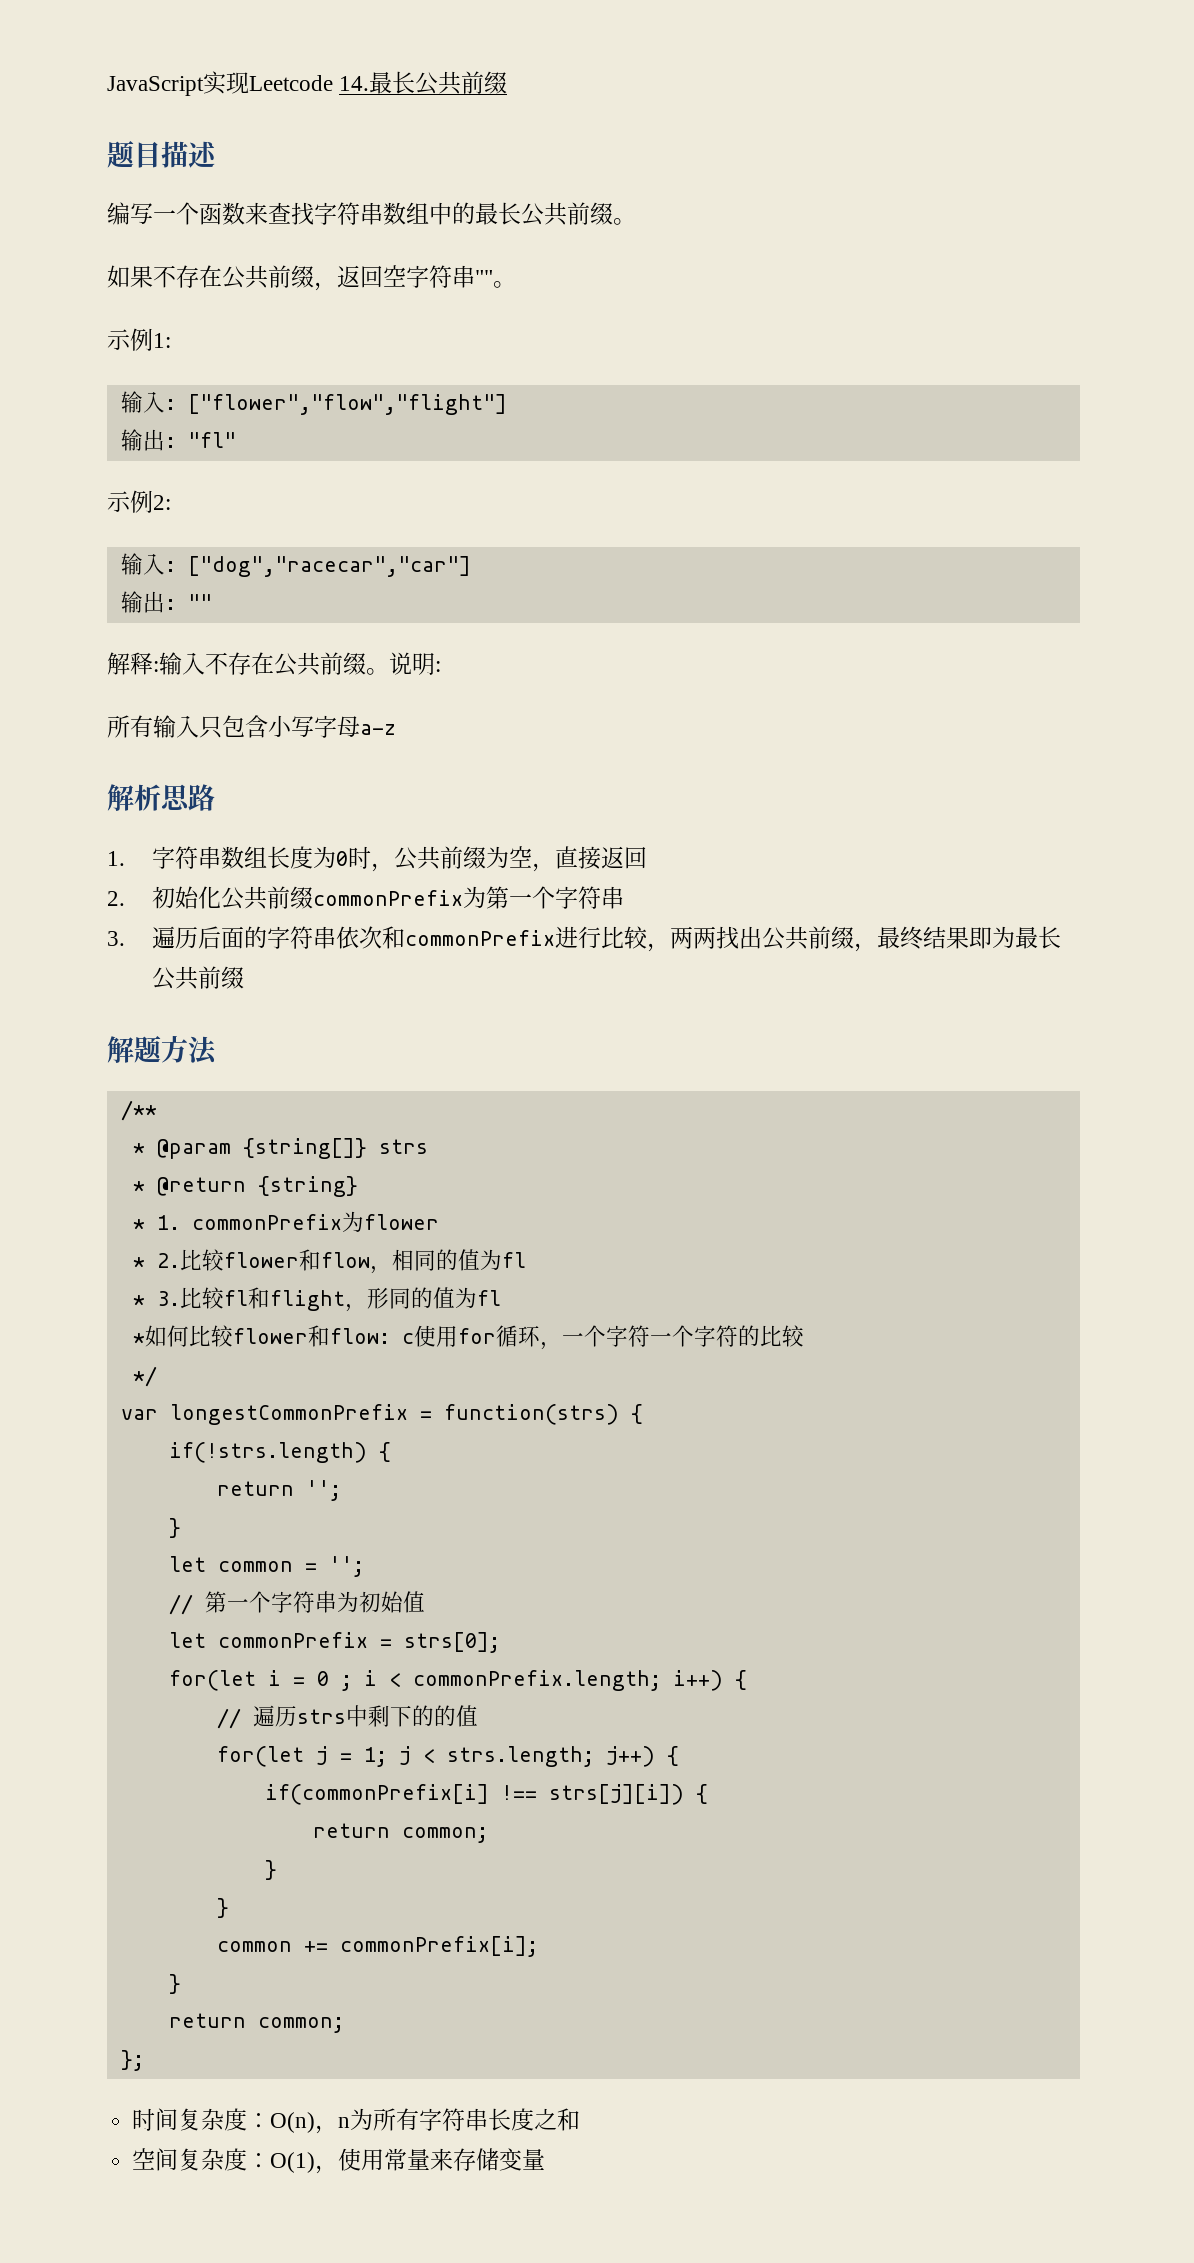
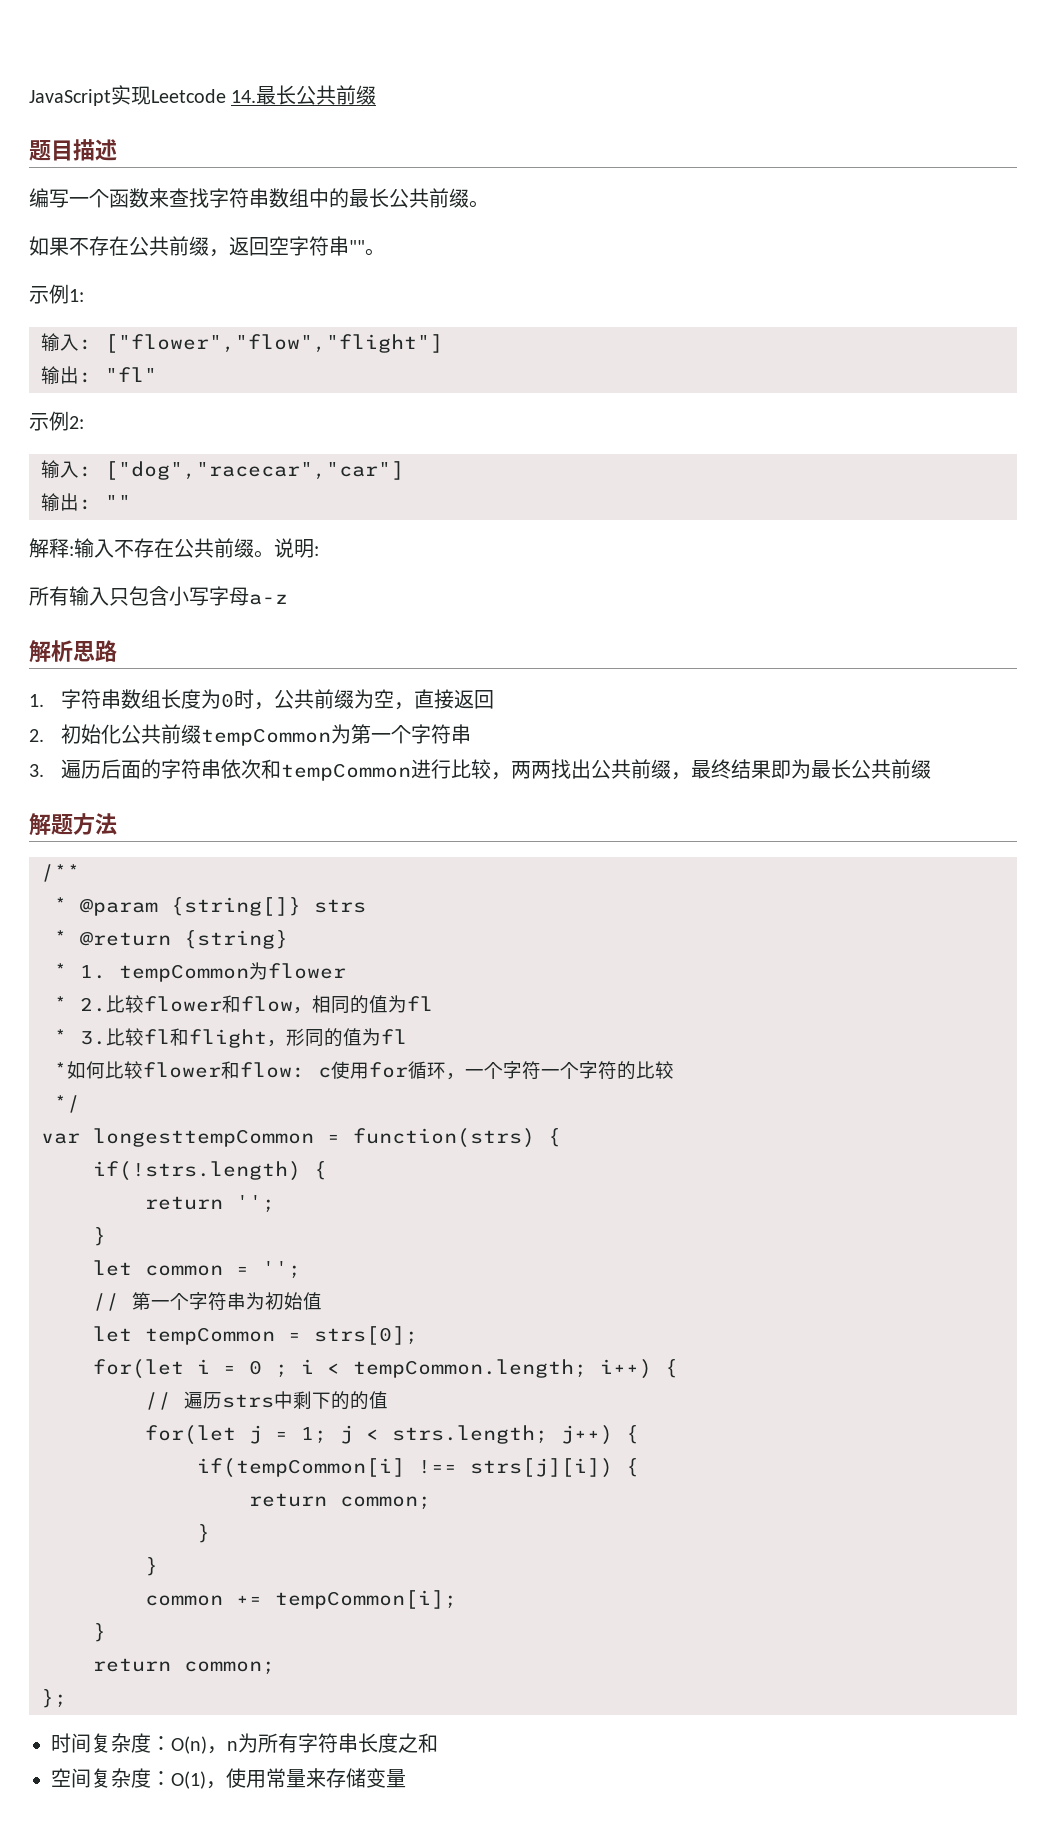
[313,890,464,906] commonPrefix -> [201,728,332,746] tempCommon
[405,930,556,946] commonPrefix -> [281,763,412,781] tempCommon
[191,1214,342,1230] commonPrefix -> [119,964,249,982] tempCommon
[169,1404,408,1425] longestCommonPrefix -> [93,1128,314,1147] longesttempCommon
[217,1632,368,1648] commonPrefix -> [145,1327,275,1345] tempCommon
[412,1670,661,1691] commonPrefix.length; -> [353,1359,587,1378] tempCommon.length;
[264,1784,489,1805] if(commonPrefix[i] -> [197,1458,405,1478] if(tempCommon[i]
[339,1936,538,1957] commonPrefix[i]; -> [275,1590,457,1609] tempCommon[i];

